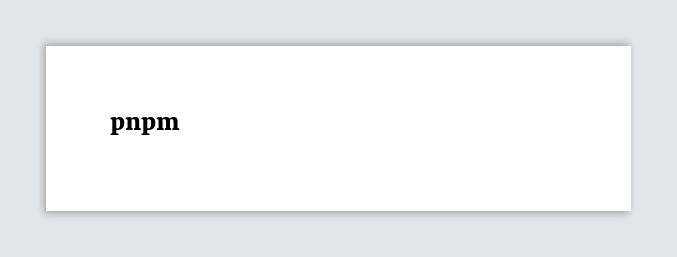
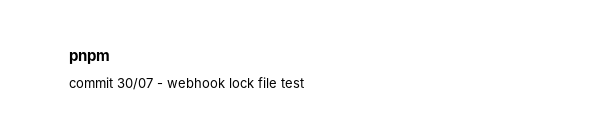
(180, 126) none -> [69,77,304,90] // commit 30/07 - webhook lock file test

